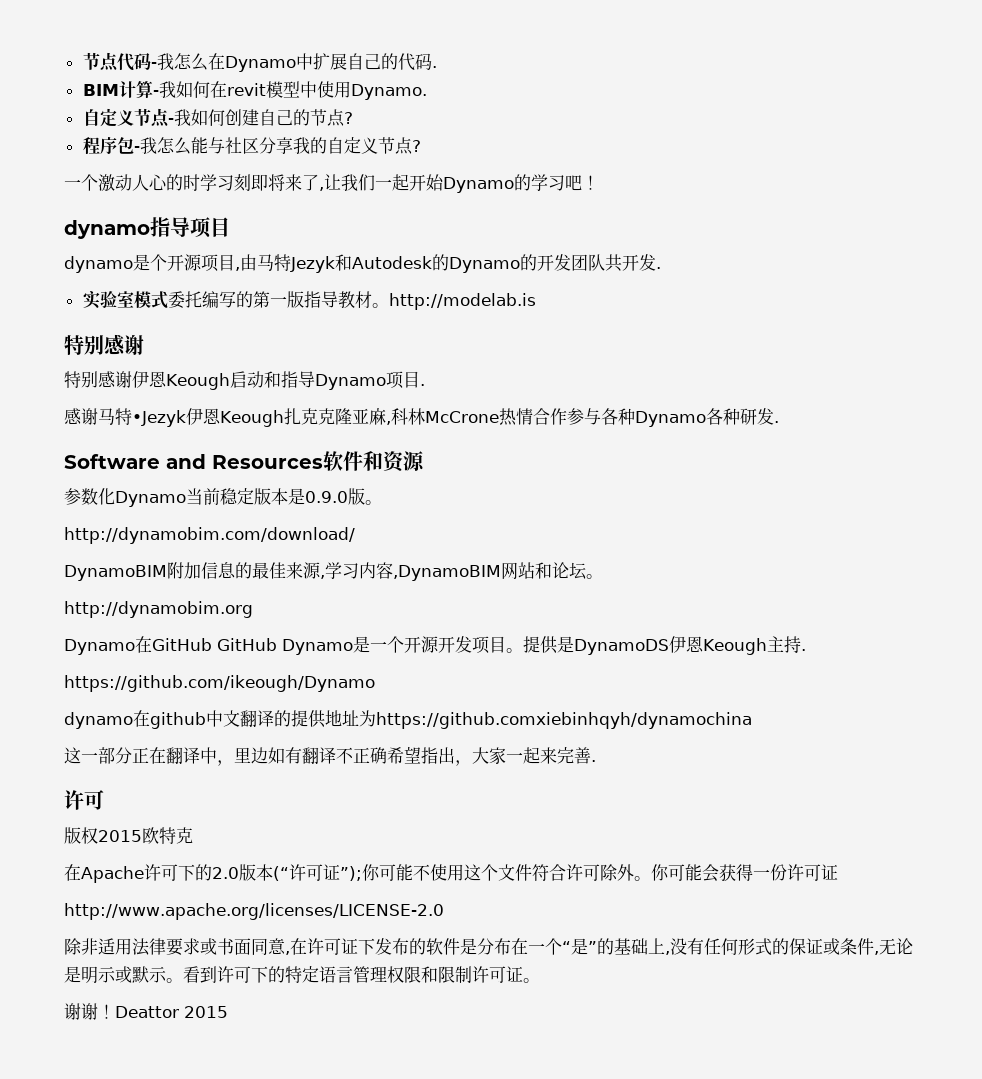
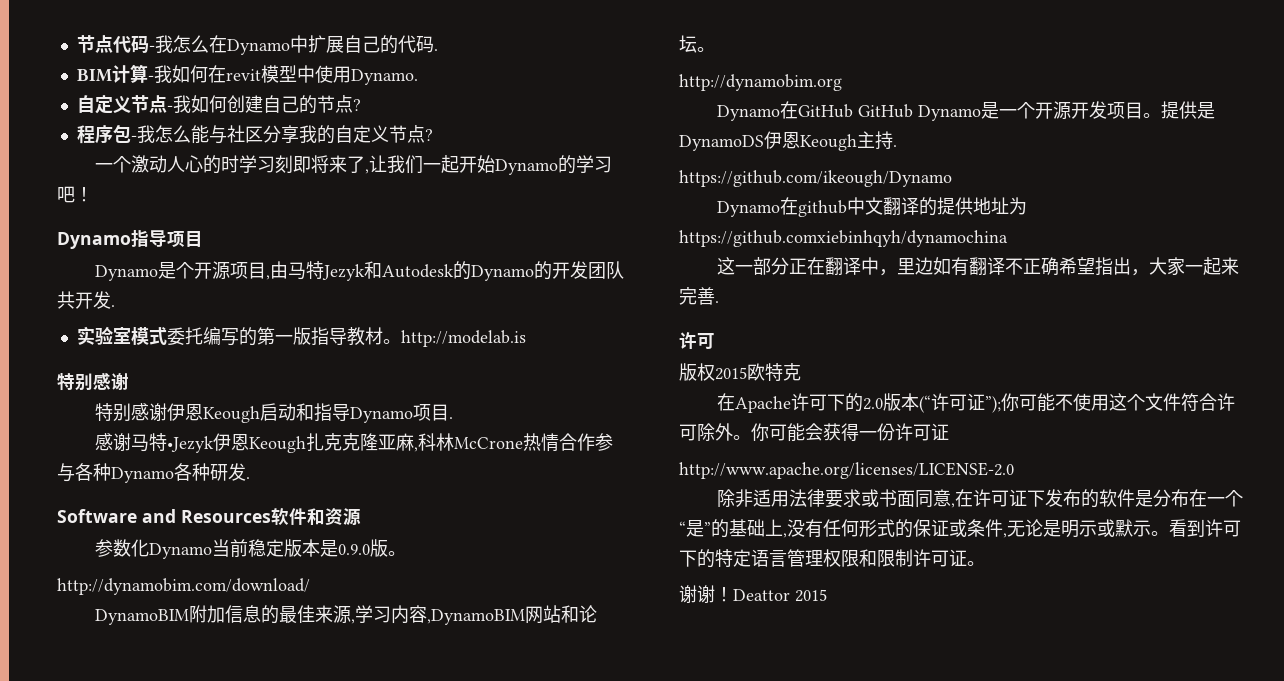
[64,220,150,239] dynamo -> [57,232,131,249] Dynamo
[64,256,133,273] dynamo -> [95,265,159,281] Dynamo
[64,712,133,729] dynamo -> [717,201,781,217] Dynamo

